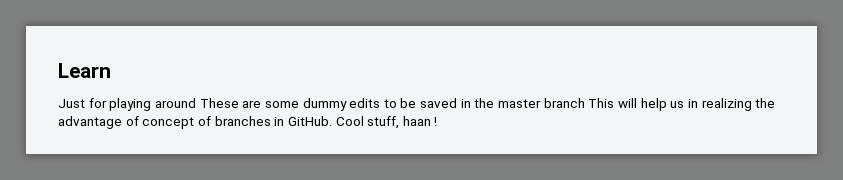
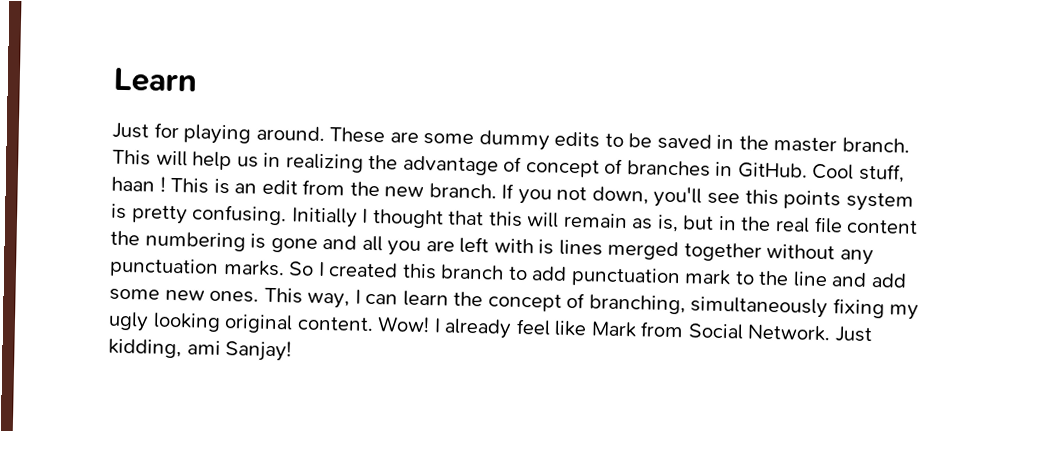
[154,98,196,108] around -> [255,125,325,142] around.
[543,98,585,108] branch -> [842,137,911,153] branch.
(438, 121) none -> [170,177,914,212] [111,203,919,234] [110,230,875,266] [109,257,908,288] [109,287,920,320] [108,311,873,343] [108,338,293,362] This is an edit from the new branch. If you not down, you'll see this points system is pretty confusing. Initially I thought that this will remain as is, but in the real file content the numbering is gone and all you are left with is lines merged together without any punctuation marks. So I created this branch to add punctuation mark to the line and add some new ones. This way, I can learn the concept of branching, simultaneously fixing my ugly looking original content. Wow! I already feel like Mark from Social Network. Just kidding, ami Sanjay!

